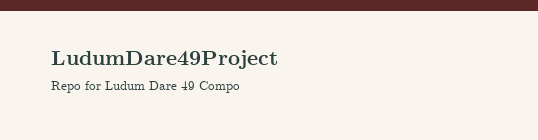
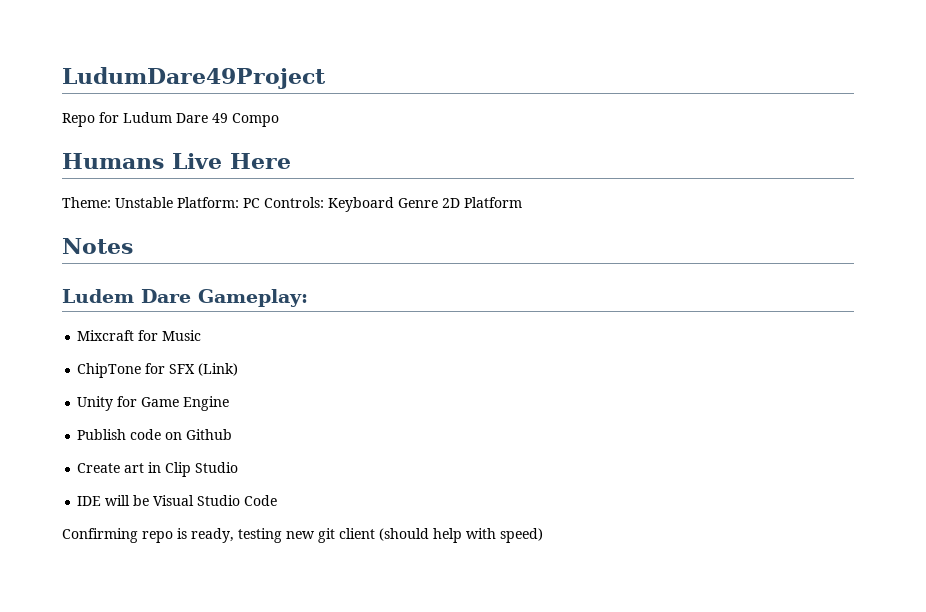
(240, 87) none -> [62,153,291,169] [62,197,522,212] [62,238,133,254] [62,289,308,307] [77,330,202,341] [77,363,239,378] [77,396,230,411] [77,429,233,440] [77,462,239,477] [77,495,278,506] [62,528,543,543] // Humans Live Here // Theme: Unstable Platform: PC Controls: Keyboard Genre 2D Platform // Notes // Ludem Dare Gameplay: // Mixcraft for Music // ChipTone for SFX (Link) // Unity for Game Engine // Publish code on Github // Create art in Clip Studio // IDE will be Visual Studio Code // Confirming repo is ready, testing new git client (should help with speed)

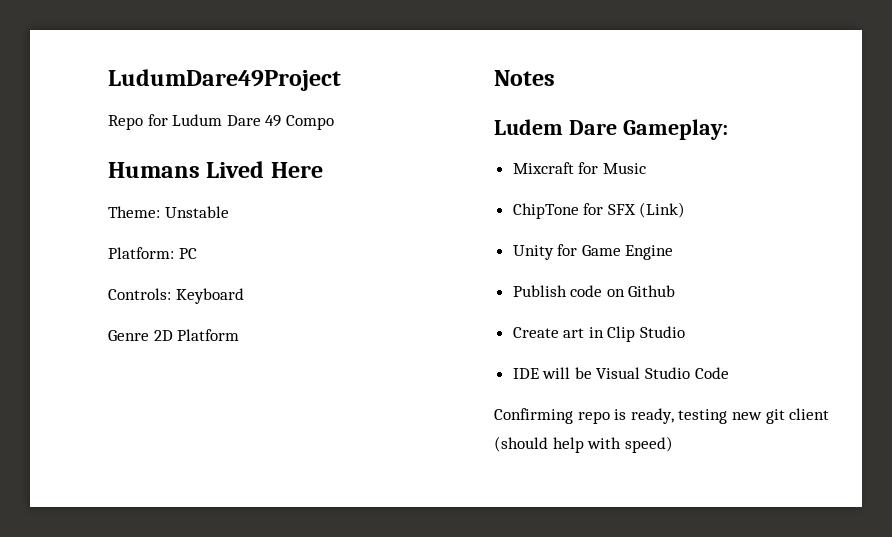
[172,153,222,169] Live -> [206,161,265,178] Lived
(173, 202) none -> (229, 212) //
(260, 203) none -> (197, 253) //
(394, 204) none -> (244, 296) //

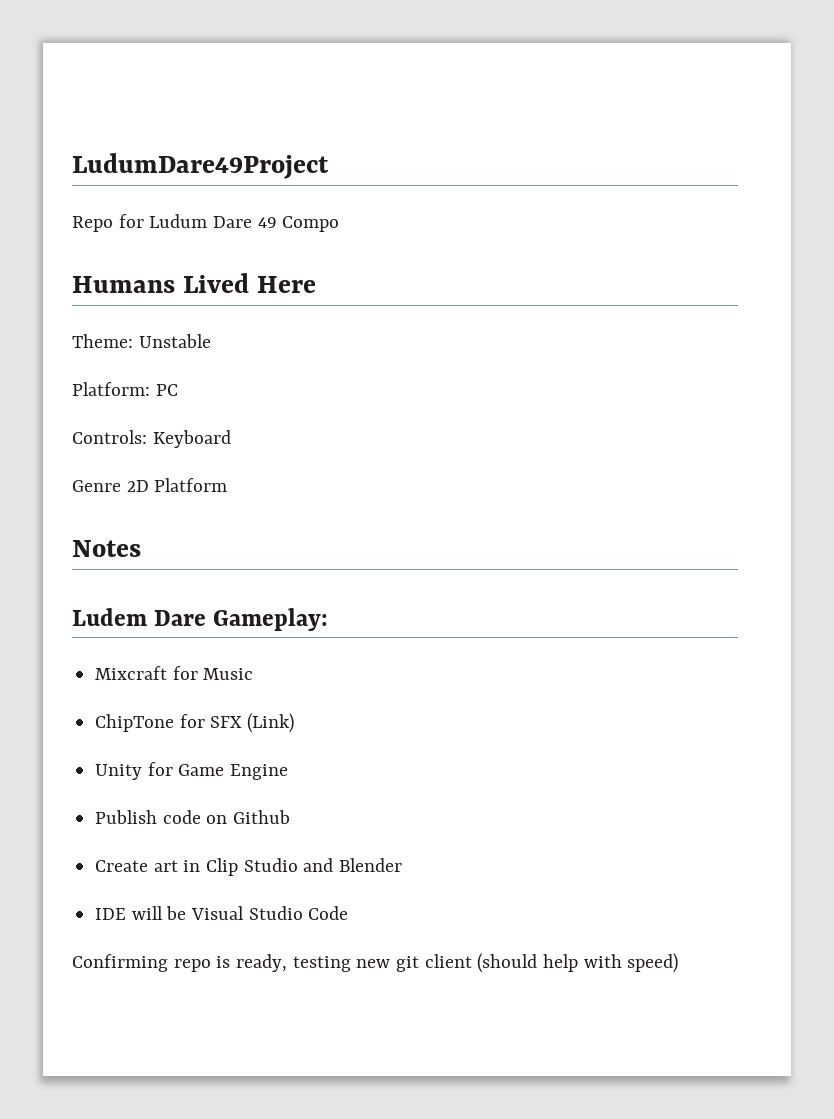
(686, 332) none -> [303,858,403,872] and Blender

